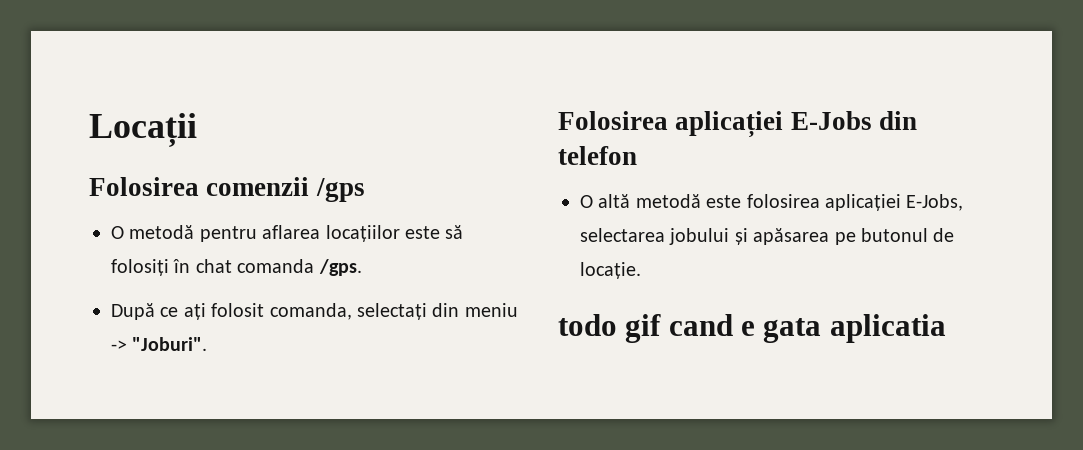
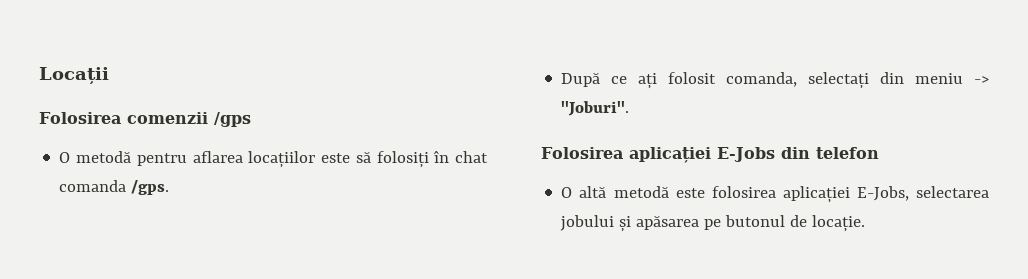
[558,314,946,343] // todo gif cand e gata aplicatia -> (866, 223) none

